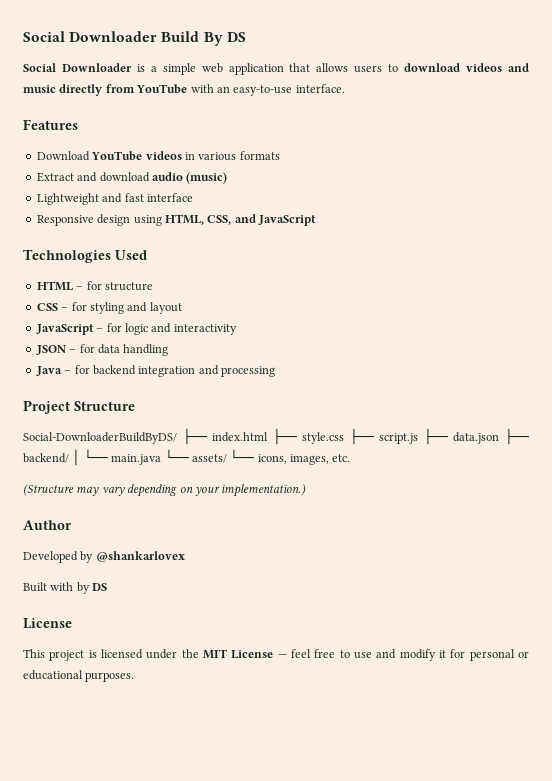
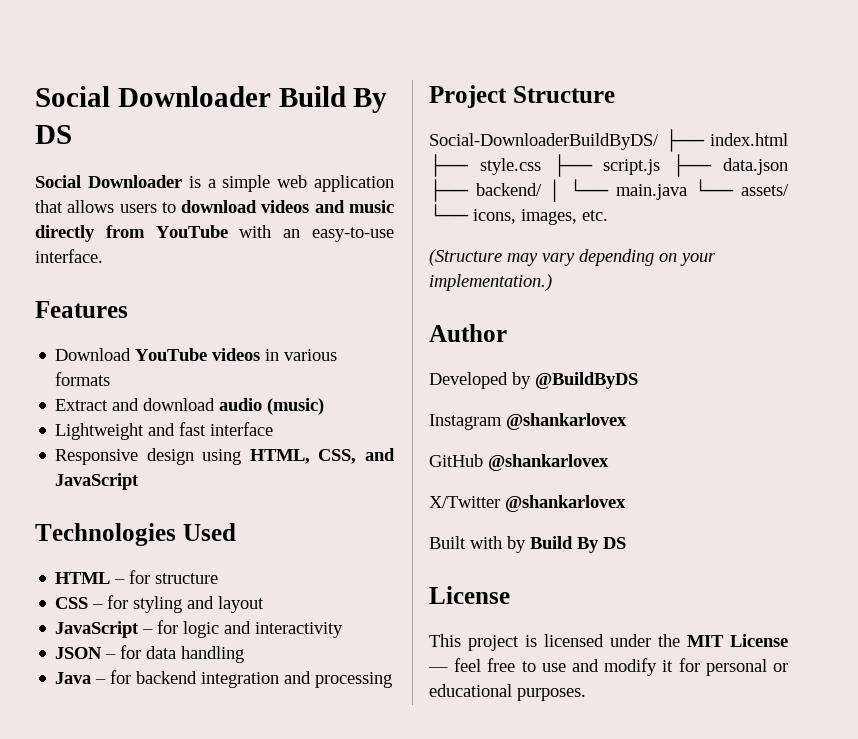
(94, 557) none -> [535,372,638,389] [429,413,627,430] [429,454,609,471] [429,496,500,508] @BuildByDS // Instagram @shankarlovex // GitHub @shankarlovex // X/Twitter
(90, 588) none -> [530,536,599,553] Build By

